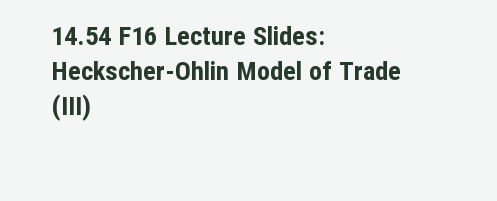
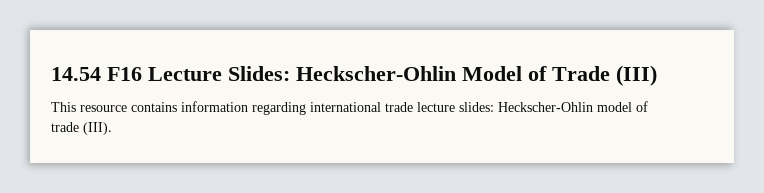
(91, 107) none -> [51,101,648,115] [51,122,112,135] // This resource contains information regarding international trade lecture slides: Heckscher-Ohlin model of trade (III).

